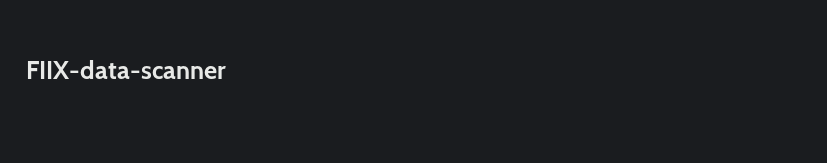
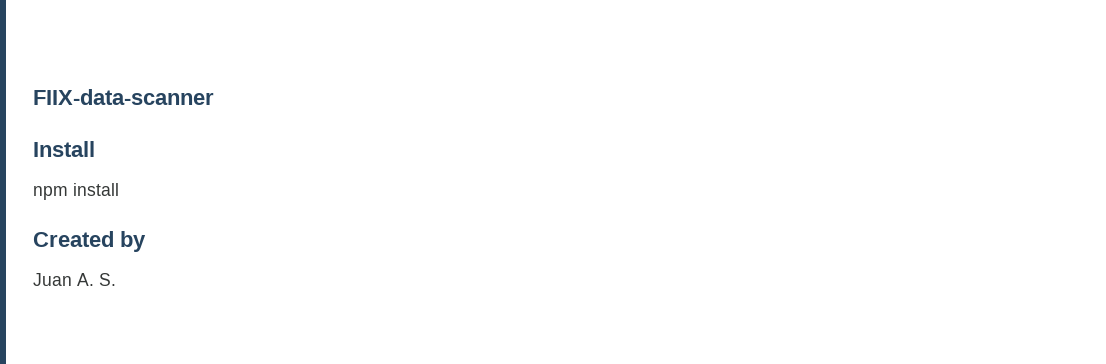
(226, 69) none -> [33,141,95,157] [33,183,119,200] [33,231,146,252] [33,273,116,286] // Install // npm install // Created by // Juan A. S.

